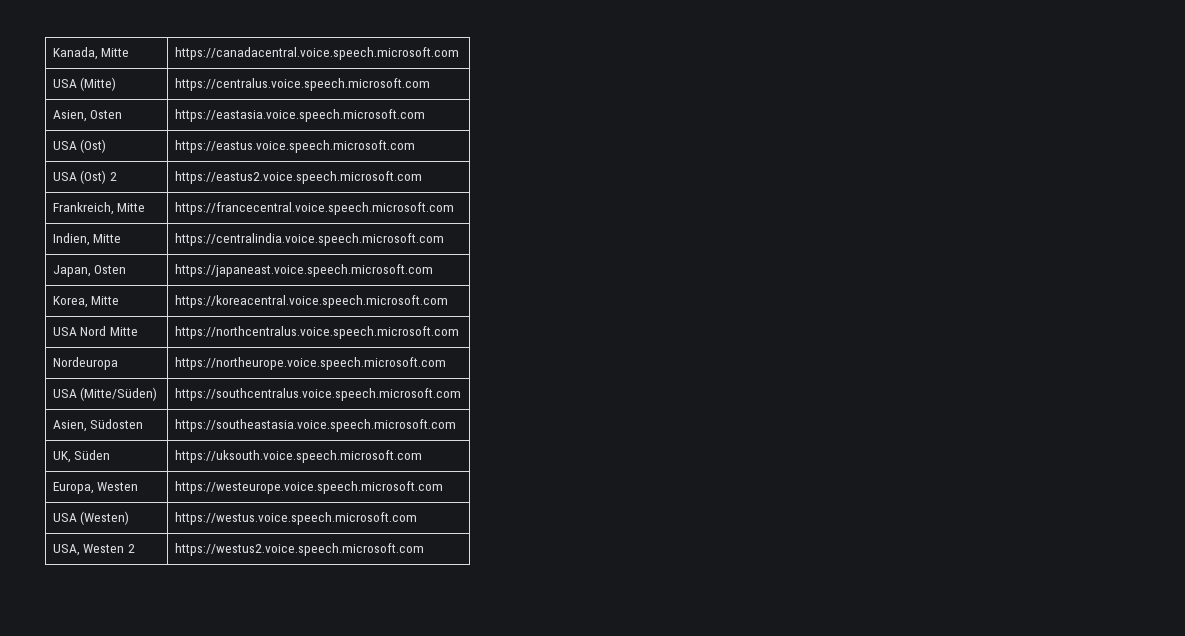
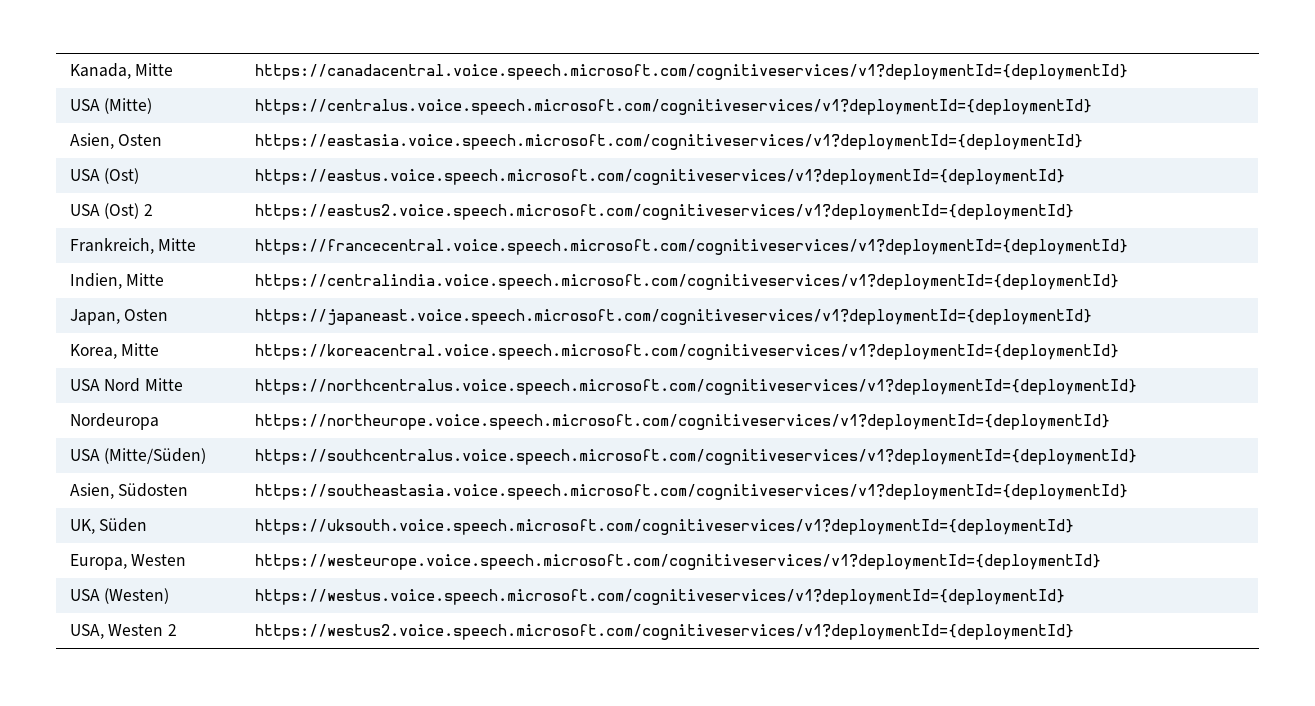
[174,47,459,60] https://canadacentral.voice.speech.microsoft.com -> [254,64,1128,80] https://canadacentral.voice.speech.microsoft.com/cognitiveservices/v1?deploymentId={deploymentId}
[174,78,430,91] https://centralus.voice.speech.microsoft.com -> [254,99,1092,115] https://centralus.voice.speech.microsoft.com/cognitiveservices/v1?deploymentId={deploymentId}
[174,109,425,122] https://eastasia.voice.speech.microsoft.com -> [254,134,1083,150] https://eastasia.voice.speech.microsoft.com/cognitiveservices/v1?deploymentId={deploymentId}
[174,140,415,153] https://eastus.voice.speech.microsoft.com -> [254,169,1065,185] https://eastus.voice.speech.microsoft.com/cognitiveservices/v1?deploymentId={deploymentId}
[174,171,422,184] https://eastus2.voice.speech.microsoft.com -> [254,204,1074,220] https://eastus2.voice.speech.microsoft.com/cognitiveservices/v1?deploymentId={deploymentId}
[174,202,454,215] https://francecentral.voice.speech.microsoft.com -> [254,239,1128,255] https://francecentral.voice.speech.microsoft.com/cognitiveservices/v1?deploymentId={deploymentId}
[174,233,444,246] https://centralindia.voice.speech.microsoft.com -> [254,274,1119,290] https://centralindia.voice.speech.microsoft.com/cognitiveservices/v1?deploymentId={deploymentId}
[174,264,433,277] https://japaneast.voice.speech.microsoft.com -> [254,309,1092,325] https://japaneast.voice.speech.microsoft.com/cognitiveservices/v1?deploymentId={deploymentId}
[174,295,448,308] https://koreacentral.voice.speech.microsoft.com -> [254,344,1119,360] https://koreacentral.voice.speech.microsoft.com/cognitiveservices/v1?deploymentId={deploymentId}
[174,326,459,339] https://northcentralus.voice.speech.microsoft.com -> [254,379,1137,395] https://northcentralus.voice.speech.microsoft.com/cognitiveservices/v1?deploymentId={deploymentId}
[174,357,446,370] https://northeurope.voice.speech.microsoft.com -> [254,414,1110,430] https://northeurope.voice.speech.microsoft.com/cognitiveservices/v1?deploymentId={deploymentId}
[174,388,461,401] https://southcentralus.voice.speech.microsoft.com -> [254,449,1137,465] https://southcentralus.voice.speech.microsoft.com/cognitiveservices/v1?deploymentId={deploymentId}
[174,419,456,432] https://southeastasia.voice.speech.microsoft.com -> [254,484,1128,500] https://southeastasia.voice.speech.microsoft.com/cognitiveservices/v1?deploymentId={deploymentId}
[174,450,422,463] https://uksouth.voice.speech.microsoft.com -> [254,519,1074,535] https://uksouth.voice.speech.microsoft.com/cognitiveservices/v1?deploymentId={deploymentId}
[174,481,443,494] https://westeurope.voice.speech.microsoft.com -> [254,554,1101,570] https://westeurope.voice.speech.microsoft.com/cognitiveservices/v1?deploymentId={deploymentId}
[174,512,417,525] https://westus.voice.speech.microsoft.com -> [254,589,1065,605] https://westus.voice.speech.microsoft.com/cognitiveservices/v1?deploymentId={deploymentId}
[174,543,424,556] https://westus2.voice.speech.microsoft.com -> [254,624,1074,640] https://westus2.voice.speech.microsoft.com/cognitiveservices/v1?deploymentId={deploymentId}

